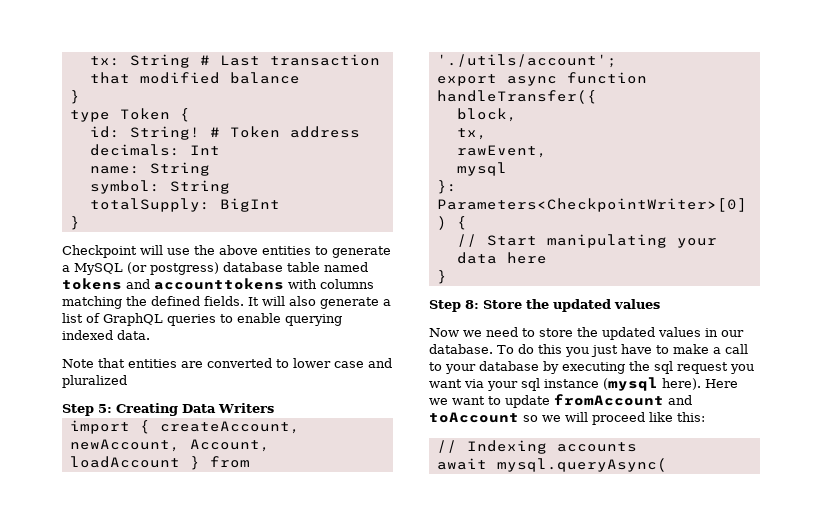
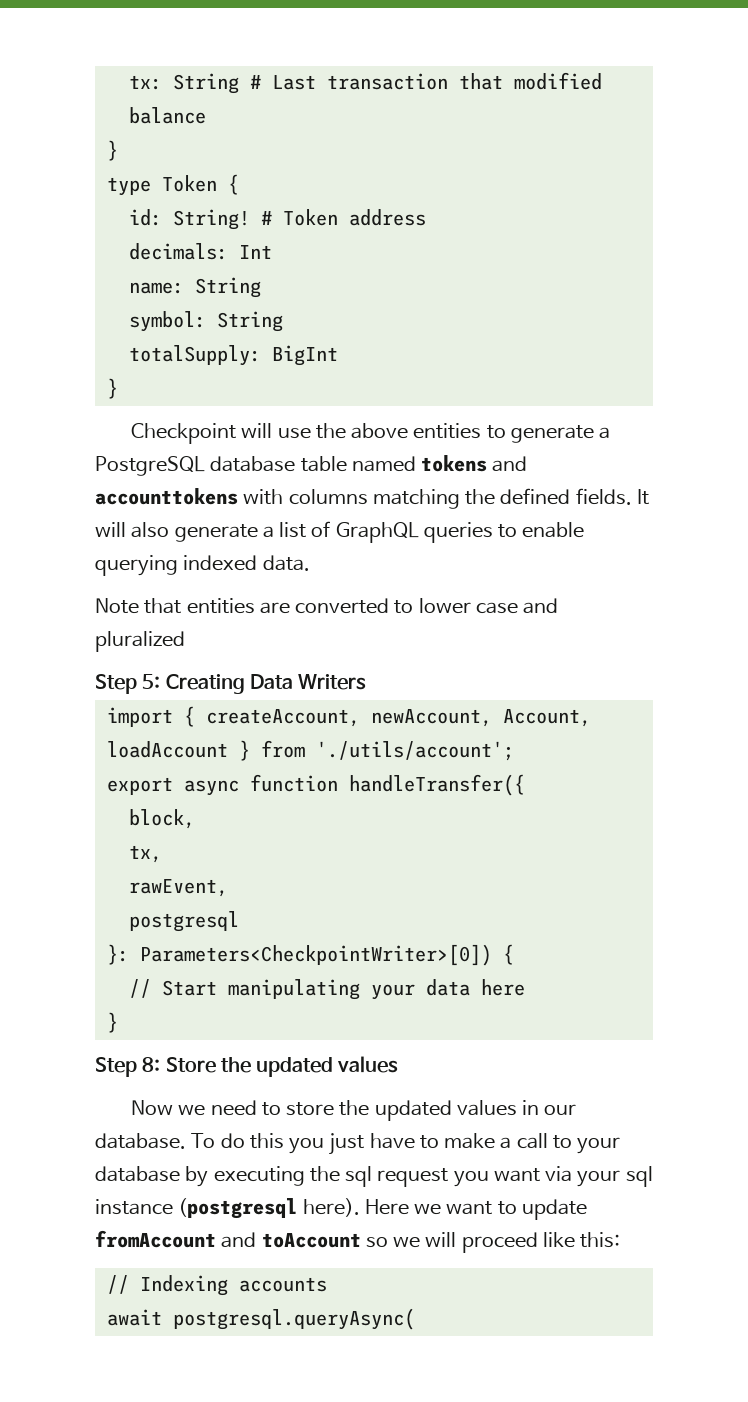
[74,262,219,275] MySQL (or postgress) -> [95,456,205,476] PostgreSQL
[456,162,507,176] mysql -> [128,911,239,932] postgresql
[603,377,658,391] (mysql -> [178,1198,298,1219] (postgresql
[496,458,667,472] mysql.queryAsync( -> [172,1308,415,1330] postgresql.queryAsync(

